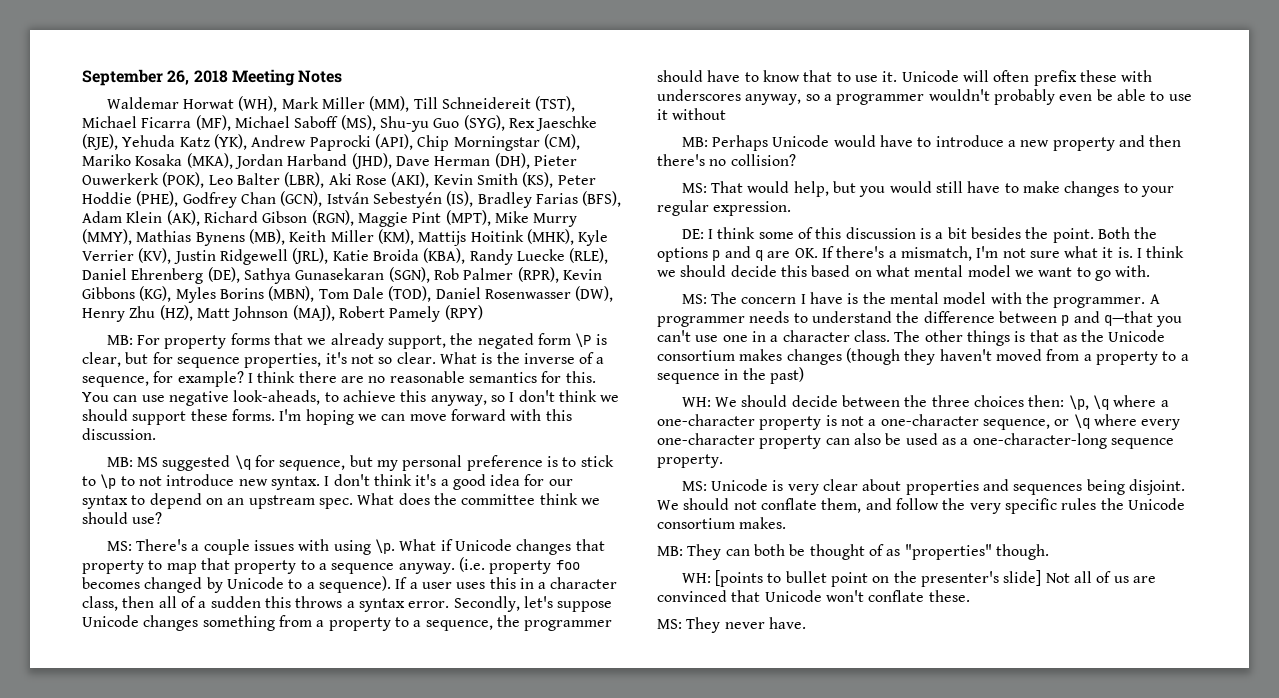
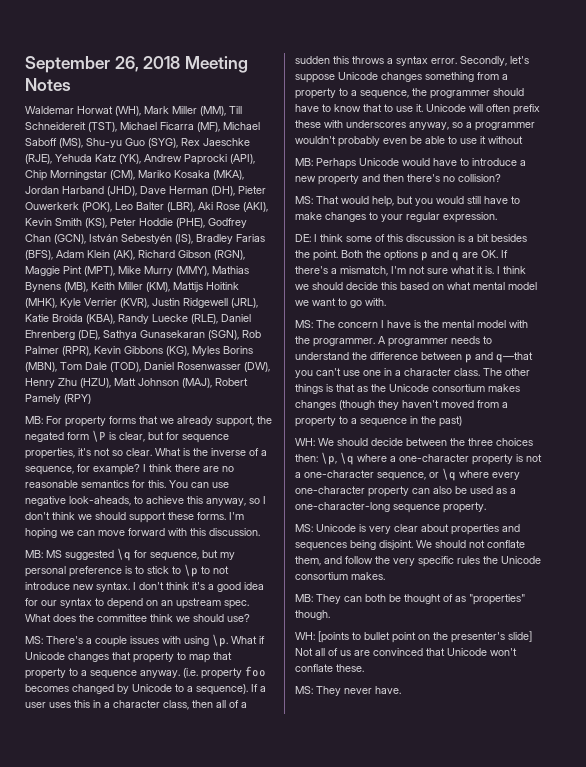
[138,248,172,264] (KV), -> [120,298,149,308] (KVR),
[159,305,193,321] (HZ), -> [80,378,111,388] (HZU),

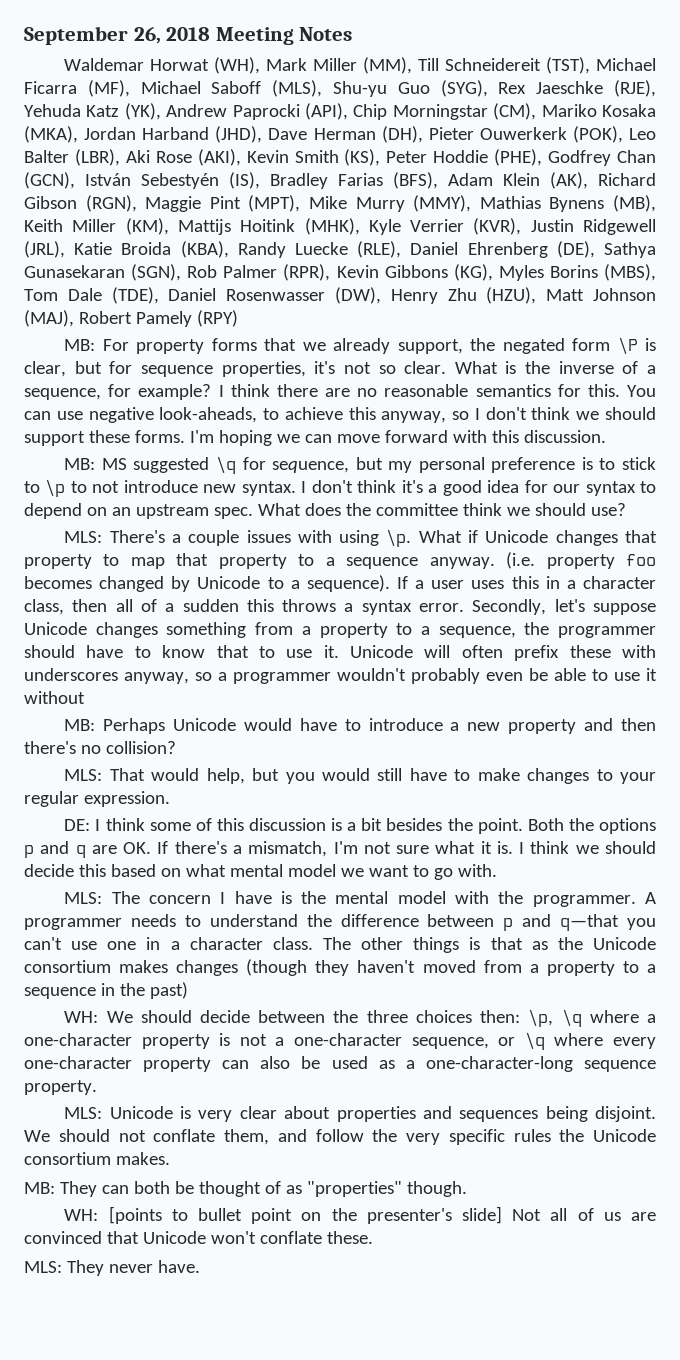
[59,138,83,148] (MS), -> [272,80,323,97] (MLS),
[25,362,57,372] (MBN), -> [604,264,657,281] (MBS),
[110,362,141,372] (TOD), -> [111,287,159,304] (TDE),
[25,636,43,644] MS: -> [64,531,103,543] MLS:
[295,196,313,204] MS: -> [64,769,103,781] MLS:
[295,320,313,328] MS: -> [64,892,103,904] MLS:
[295,524,313,532] MS: -> [64,1107,103,1119] MLS:
[295,686,313,694] MS: -> [24,1261,62,1273] MLS:

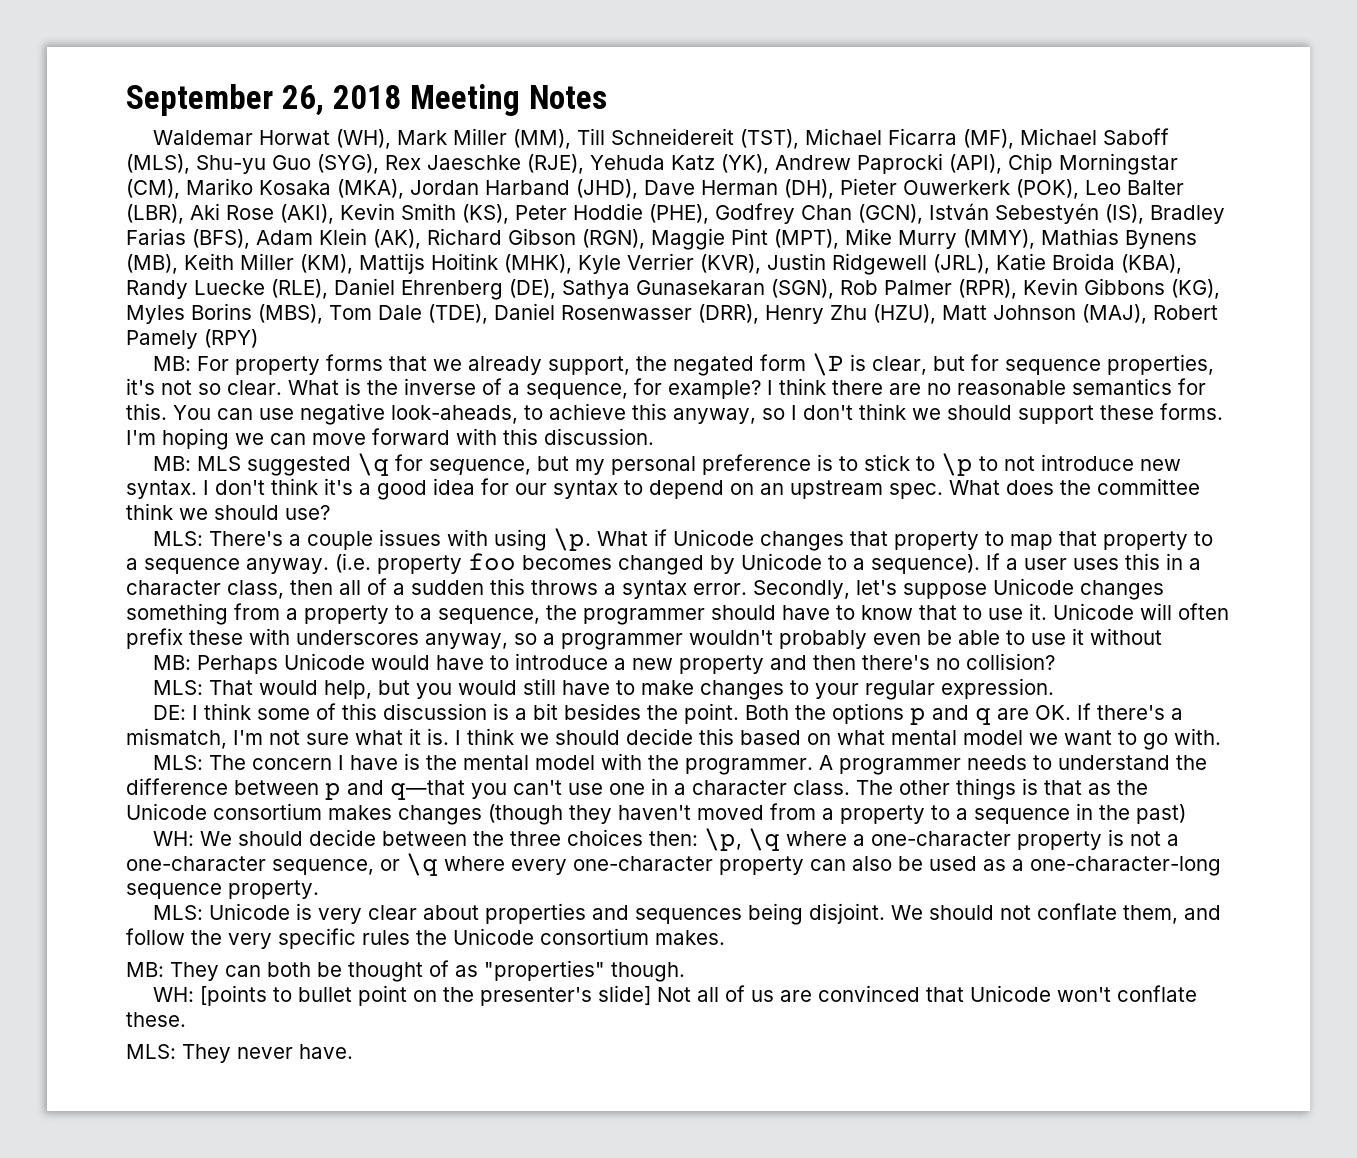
[334,287,381,304] (DW), -> [698,304,759,324] (DRR),
[101,458,127,470] MS -> [197,456,242,471] MLS

